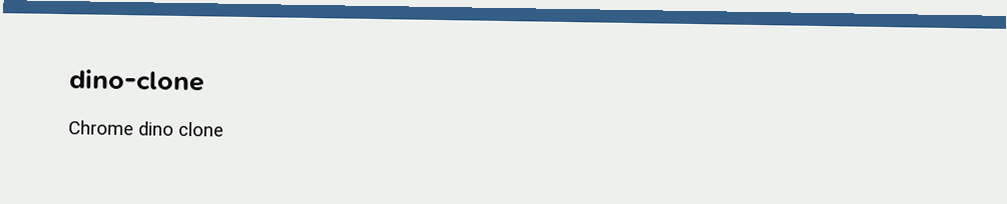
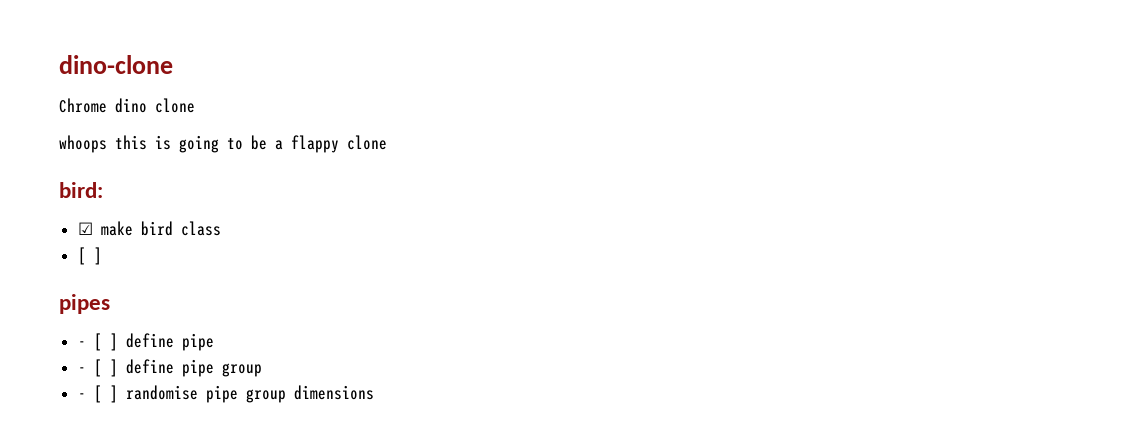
(224, 129) none -> [59,135,387,153] [59,182,103,198] [77,221,221,236] [77,247,102,265] [59,294,110,314] [77,333,214,351] [77,359,262,377] [77,385,374,403] // whoops this is going to be a flappy clone // bird: // ☑ make bird class // [ ] // pipes // - [ ] define pipe // - [ ] define pipe group // - [ ] randomise pipe group dimensions

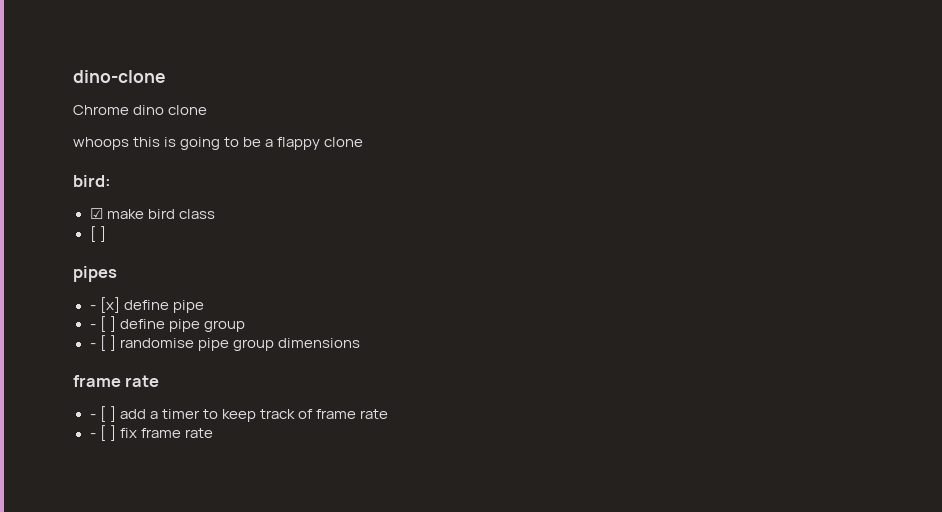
[93,333,118,351] [ ] -> [99,297,120,313] [x]
(374, 392) none -> [73,375,160,387] [89,406,389,422] [89,425,213,441] // frame rate // - [ ] add a timer to keep track of frame rate // - [ ] fix frame rate

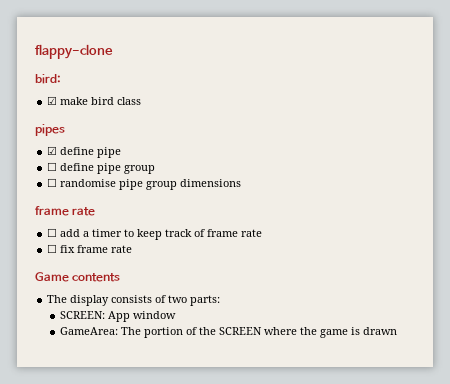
[73,70,166,83] [73,105,208,115] [73,137,364,150] dino-clone // Chrome dino clone // whoops this is going to be a flappy clone -> [35,44,113,59] flappy-clone
[89,226,106,242] // [ ] -> (142, 101) none
[89,297,120,313] - [x] -> [47,146,58,155] ☑
[89,316,116,332] - [ ] -> [47,162,58,171] ☐
[89,335,116,351] - [ ] -> [47,178,58,187] ☐
[89,406,116,422] - [ ] -> [47,228,58,237] ☐
[89,425,116,441] - [ ] -> [47,244,58,253] ☐
(213, 433) none -> [35,272,121,282] [47,295,221,306] [59,311,176,322] [59,327,397,338] // Game contents // The display consists of two parts: // SCREEN: App window // GameArea: The portion of the SCREEN where the game is drawn

